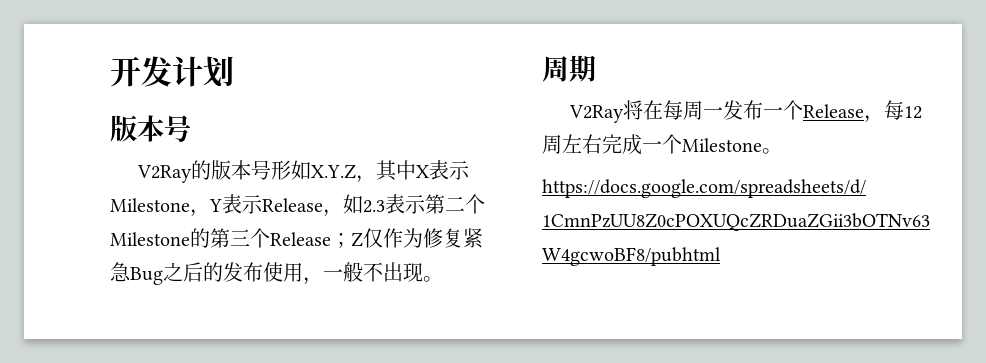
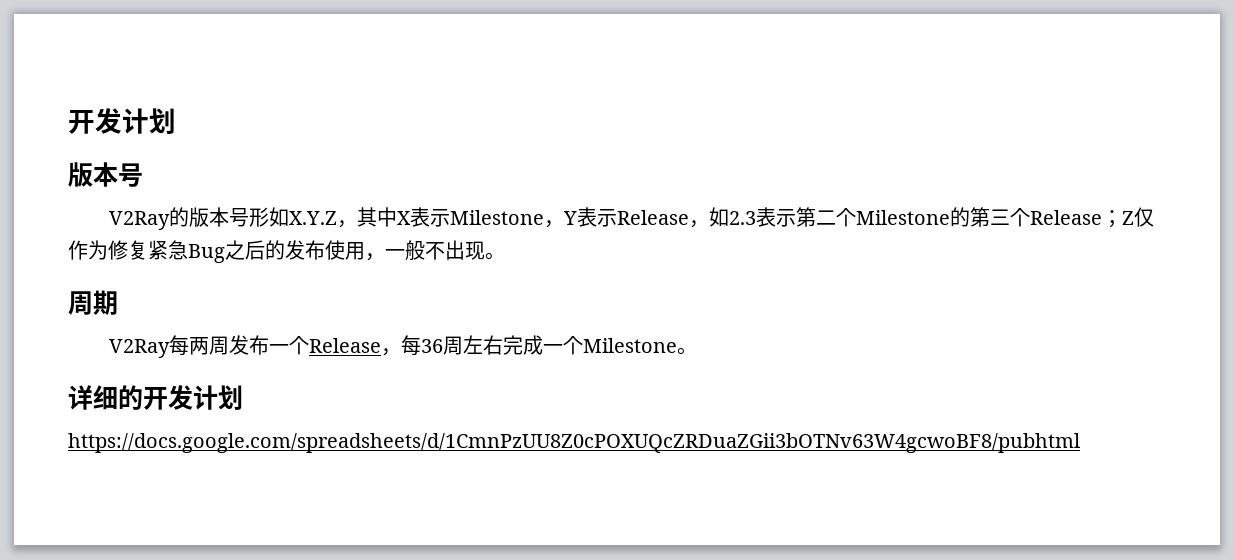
[623,100,724,120] 将在每周一 -> [168,335,229,356] 每两周
[904,106,923,119] 12 -> [420,339,443,353] 36
(782, 151) none -> [68,385,243,410] // 详细的开发计划

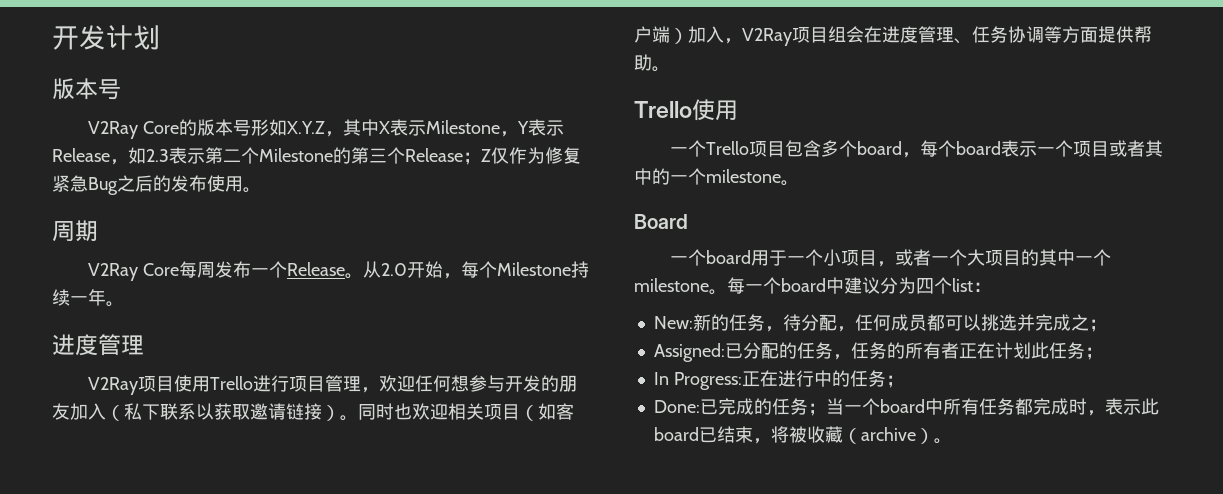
(170, 220) none -> [142,121,179,134] Core
[365,240,485,261] ，一般不出现 -> (243, 184) none
[168,335,209,356] 每两 -> [142,261,197,278] Core每
[380,335,697,356] [68,385,243,410] [68,433,1080,453] ，每36周左右完成一个Milestone。 // 详细的开发计划 // https://docs.google.com/spreadsheets/d/1CmnPzUU8Z0cPOXUQcZRDuaZGii3bOTNv63W4gcwoBF8/pubhtml -> [344,261,589,279] [52,289,124,307] [52,334,144,356] [87,375,577,395] [52,403,574,421] [634,26,1152,46] [634,54,670,72] [634,99,738,121] [669,140,1163,158] [634,168,799,186] [634,214,688,229] [669,249,1111,267] [634,277,991,295] [653,314,1107,332] [653,342,1103,362] [653,370,904,390] [653,398,1159,416] [653,426,952,444] 。从2.0开始，每个Milestone持续一年。 // 进度管理 // V2Ray项目使用Trello进行项目管理，欢迎任何想参与开发的朋友加入（私下联系以获取邀请链接）。同时也欢迎相关项目（如客户端）加入，V2Ray项目组会在进度管理、任务协调等方面提供帮助。 // Trello使用 // 一个Trello项目包含多个board，每个board表示一个项目或者其中的一个milestone。 // Board // 一个board用于一个小项目，或者一个大项目的其中一个milestone。每一个board中建议分为四个list： // New:新的任务，待分配，任何成员都可以挑选并完成之； // Assigned:已分配的任务，任务的所有者正在计划此任务； // In Progress:正在进行中的任务； // Done:已完成的任务；当一个board中所有任务都完成时，表示此board已结束，将被收藏（archive）。

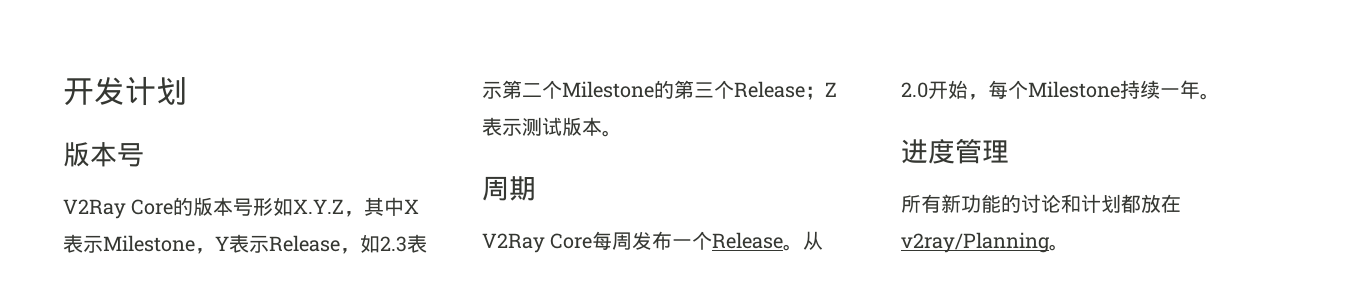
[491,147,581,164] [52,175,243,195] 仅作为修复紧急Bug之后的发布使用 -> [482,117,602,136] 表示测试版本
[87,375,577,395] [52,403,574,421] [634,26,1152,46] [634,54,670,72] [634,99,738,121] [669,140,1163,158] [634,168,799,186] [634,214,688,229] [669,249,1111,267] [634,277,991,295] [653,314,1107,332] [653,342,1103,362] [653,370,904,390] [653,398,1159,416] [653,426,934,444] V2Ray项目使用Trello进行项目管理，欢迎任何想参与开发的朋友加入（私下联系以获取邀请链接）。同时也欢迎相关项目（如客户端）加入，V2Ray项目组会在进度管理、任务协调等方面提供帮助。 // Trello使用 // 一个Trello项目包含多个board，每个board表示一个项目或者其中的一个milestone。 // Board // 一个board用于一个小项目，或者一个大项目的其中一个milestone。每一个board中建议分为四个list： // New:新的任务，待分配，任何成员都可以挑选并完成之； // Assigned:已分配的任务，任务的所有者正在计划此任务； // In Progress:正在进行中的任务； // Done:已完成的任务；当一个board中所有任务都完成时，表示此board已结束，将被收藏（archive） -> [901,194,1181,213] [901,232,1050,253] 所有新功能的讨论和计划都放在v2ray/Planning

